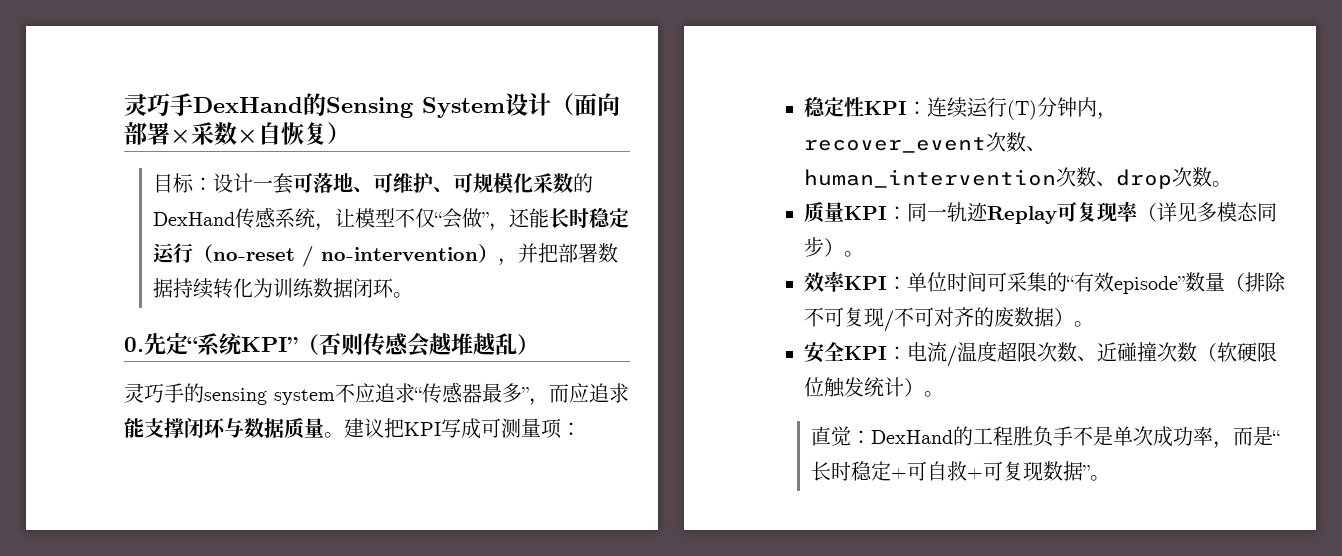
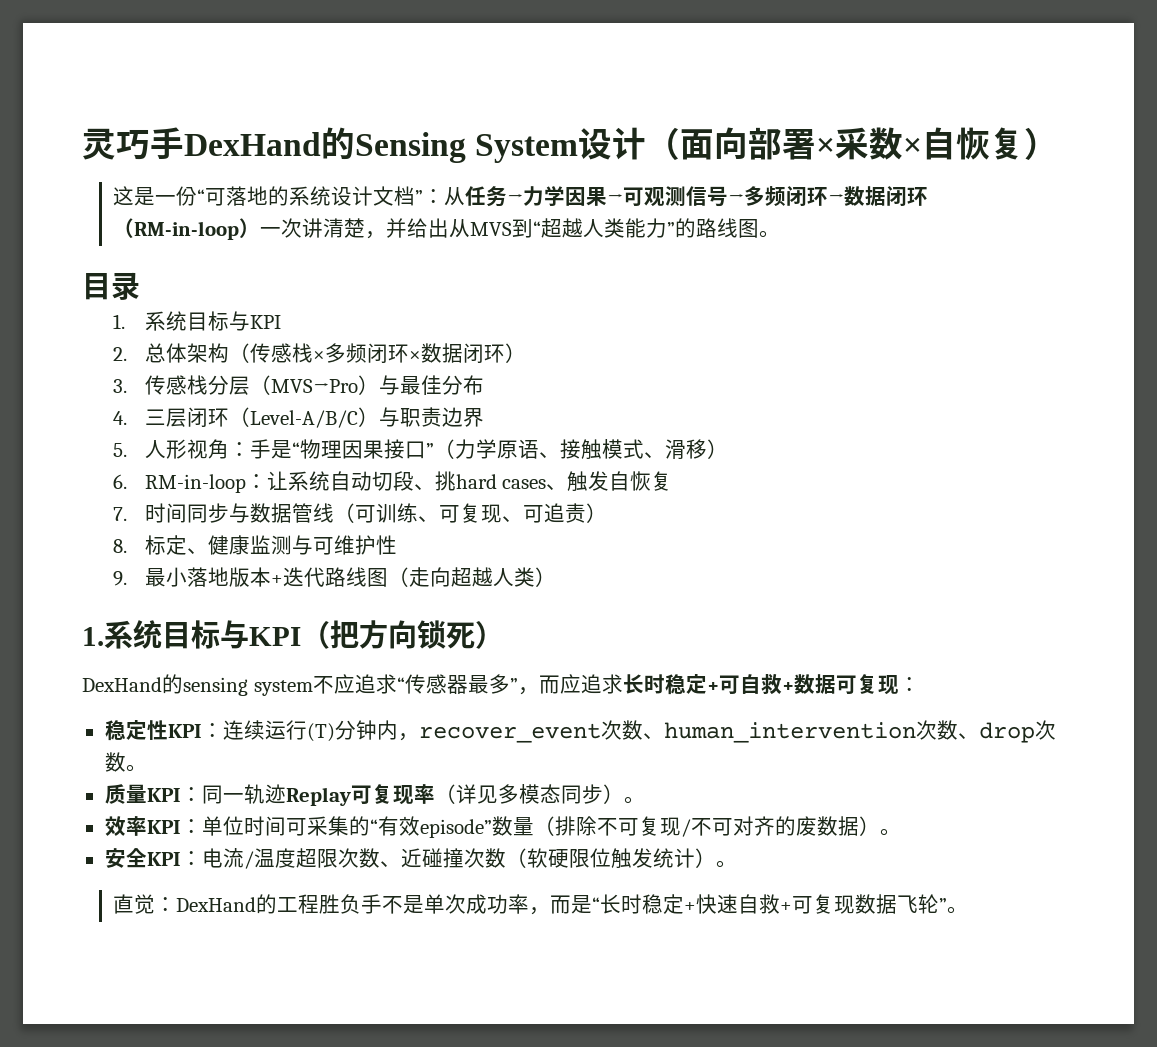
[152,173,593,194] [152,207,629,231] [152,243,618,267] [152,278,413,299] [124,333,539,357] [124,383,184,403] 目标：设计一套可落地、可维护、可规模化采数的DexHand传感系统，让模型不仅“会做”，还能长时稳定运行（no-reset / no-intervention），并把部署数据持续转化为训练数据闭环。 // 0.先定“系统KPI”（否则传感会越堆越乱） // 灵巧手 -> [113,186,929,207] [113,218,781,240] [82,272,140,300] [113,311,281,331] [113,343,526,364] [113,375,484,395] [113,407,484,428] [113,439,728,460] [113,471,673,493] [113,503,607,523] [113,535,397,555] [113,567,556,587] [82,620,504,649] [82,677,162,692] 这是一份“可落地的系统设计文档”：从任务→力学因果→可观测信号→多频闭环→数据闭环（RM-in-loop）一次讲清楚，并给出从MVS到“超越人类能力”的路线图。 // 目录 // 1.系统目标与KPI // 2.总体架构（传感栈×多频闭环×数据闭环） // 3.传感栈分层（MVS→Pro）与最佳分布 // 4.三层闭环（Level-A/B/C）与职责边界 // 5.人形视角：手是“物理因果接口”（力学原语、接触模式、滑移） // 6. RM-in-loop：让系统自动切段、挑hard cases、触发自恢复 // 7.时间同步与数据管线（可训练、可复现、可追责） // 8.标定、健康监测与可维护性 // 9.最小落地版本+迭代路线图（走向超越人类） // 1.系统目标与KPI（把方向锁死） // DexHand
[124,418,562,439] 能支撑闭环与数据质量。建议把KPI写成可测量项 -> [622,674,899,695] 长时稳定+可自救+数据可复现
[906,461,927,481] 可 -> [696,894,739,914] 快速
(1083, 471) none -> [897,894,940,914] 飞轮

